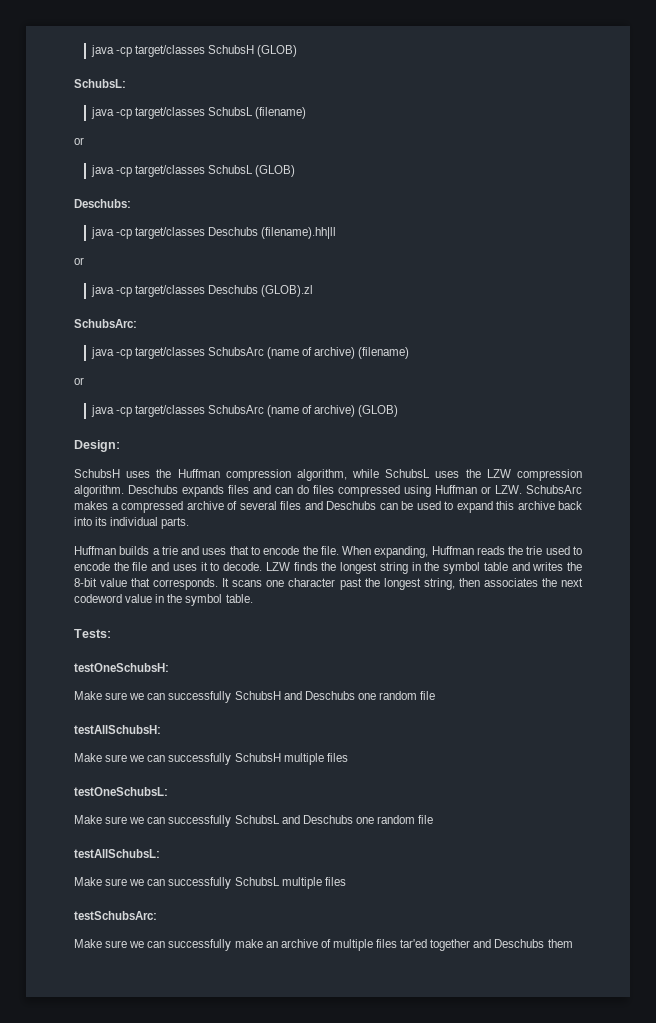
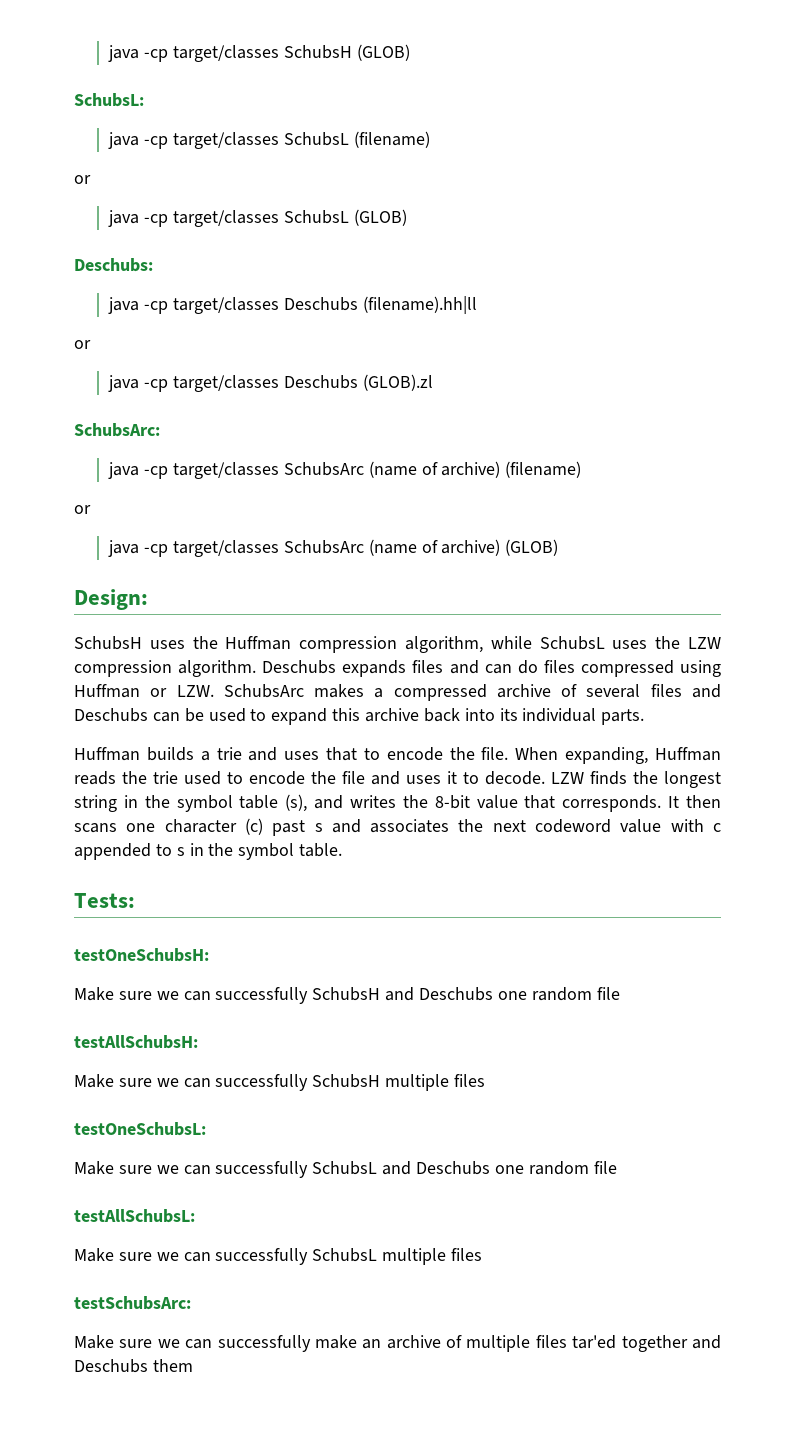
(508, 566) none -> [285,794,308,812] (s),
(230, 582) none -> [686,795,721,808] then
[339,578,480,590] past the longest string, then -> [244,818,361,836] (c) past s and
(153, 598) none -> [670,819,721,832] [74,843,185,860] with c appended to s

